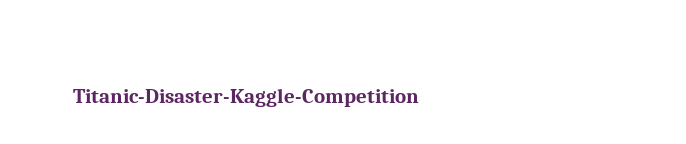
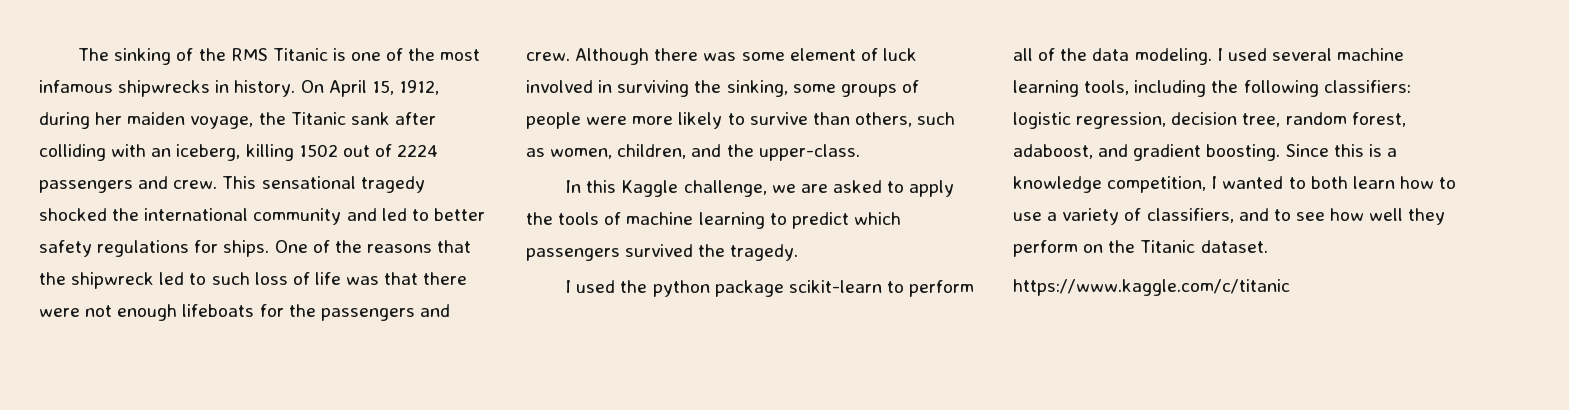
[73,88,419,107] Titanic-Disaster-Kaggle-Competition -> [78,48,481,65] [39,80,439,97] [39,112,436,129] [39,144,439,161] [39,176,425,193] [39,208,485,225] [39,240,472,257] [39,272,468,289] [39,304,450,321] [526,48,917,65] [526,80,919,97] [526,112,956,129] [526,144,860,161] [565,180,955,197] [526,212,901,229] [526,244,799,261] [565,280,975,297] [1013,48,1405,65] [1013,80,1411,97] [1013,112,1406,129] [1013,144,1397,161] [1013,176,1457,193] [1013,208,1446,225] [1013,240,1268,257] [1013,279,1290,296] The sinking of the RMS Titanic is one of the most infamous shipwrecks in history. On April 15, 1912, during her maiden voyage, the Titanic sank after colliding with an iceberg, killing 1502 out of 2224 passengers and crew. This sensational tragedy shocked the international community and led to better safety regulations for ships. One of the reasons that the shipwreck led to such loss of life was that there were not enough lifeboats for the passengers and crew. Although there was some element of luck involved in surviving the sinking, some groups of people were more likely to survive than others, such as women, children, and the upper-class. // In this Kaggle challenge, we are asked to apply the tools of machine learning to predict which passengers survived the tragedy. // I used the python package scikit-learn to perform all of the data modeling. I used several machine learning tools, including the following classifiers: logistic regression, decision tree, random forest, adaboost, and gradient boosting. Since this is a knowledge competition, I wanted to both learn how to use a variety of classifiers, and to see how well they perform on the Titanic dataset. // https://www.kaggle.com/c/titanic

